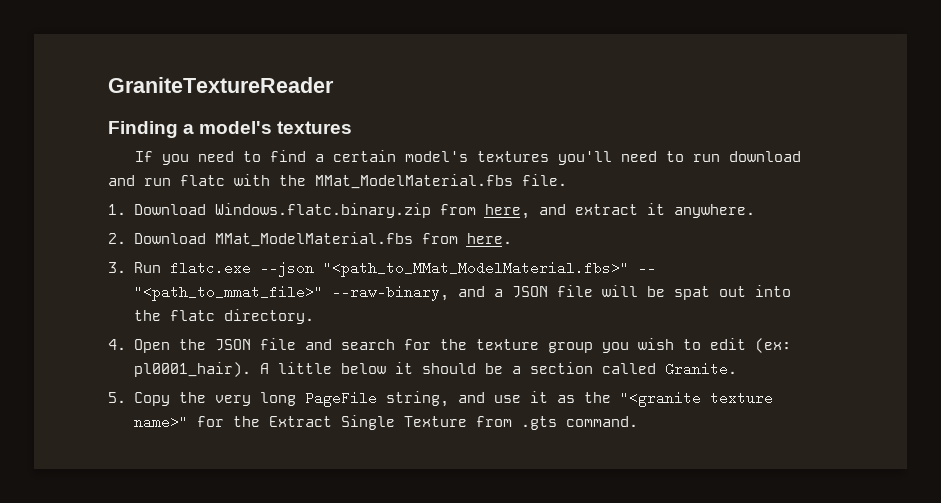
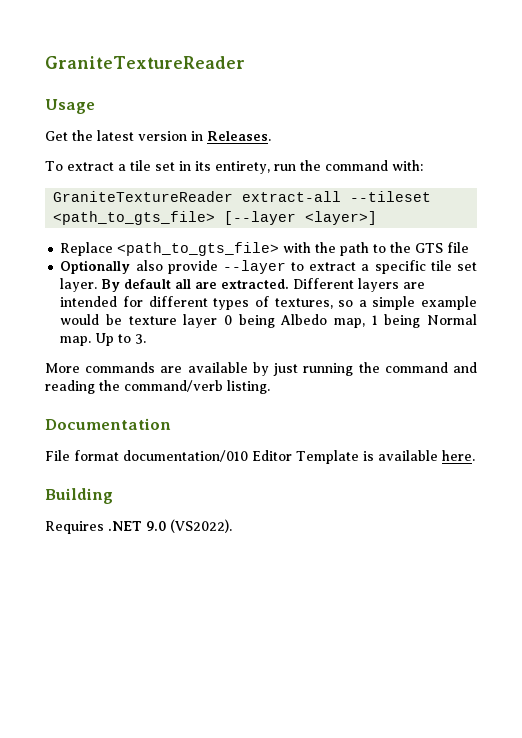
[108,121,353,138] [134,150,801,165] [108,174,567,189] [108,203,755,219] [108,232,512,247] [108,261,656,277] [133,285,791,301] [133,309,314,324] [108,338,791,353] [133,362,737,377] [108,391,773,407] [133,415,638,430] Finding a model's textures // If you need to find a certain model's textures you'll need to run download and run flatc with the MMat_ModelMaterial.fbs file. // 1. Download Windows.flatc.binary.zip from here, and extract it anywhere. // 2. Download MMat_ModelMaterial.fbs from here. // 3. Run flatc.exe --json "<path_to_MMat_ModelMaterial.fbs>" -- "<path_to_mmat_file>" --raw-binary, and a JSON file will be spat out into the flatc directory. // 4. Open the JSON file and search for the texture group you wish to edit (ex: pl0001_hair). A little below it should be a section called Granite. // 5. Copy the very long PageFile string, and use it as the "<granite texture name>" for the Extract Single Texture from .gts command. -> [45,99,95,114] [45,130,271,141] [45,160,423,174] [53,191,432,202] [53,211,378,225] [60,242,470,256] [60,260,478,274] [60,278,426,292] [60,296,477,310] [60,314,478,328] [60,333,147,346] [45,362,478,376] [45,380,270,394] [45,418,171,430] [45,450,475,464] [45,488,113,504] [45,519,232,534] Usage // Get the latest version in Releases. // To extract a tile set in its entirety, run the command with: // GraniteTextureReader extract-all --tileset <path_to_gts_file> [--layer <layer>] // Replace <path_to_gts_file> with the path to the GTS file // Optionally also provide --layer to extract a specific tile set layer. By default all are extracted. Different layers are intended for different types of textures, so a simple example would be texture layer 0 being Albedo map, 1 being Normal map. Up to 3. // More commands are available by just running the command and reading the command/verb listing. // Documentation // File format documentation/010 Editor Template is available here. // Building // Requires .NET 9.0 (VS2022).

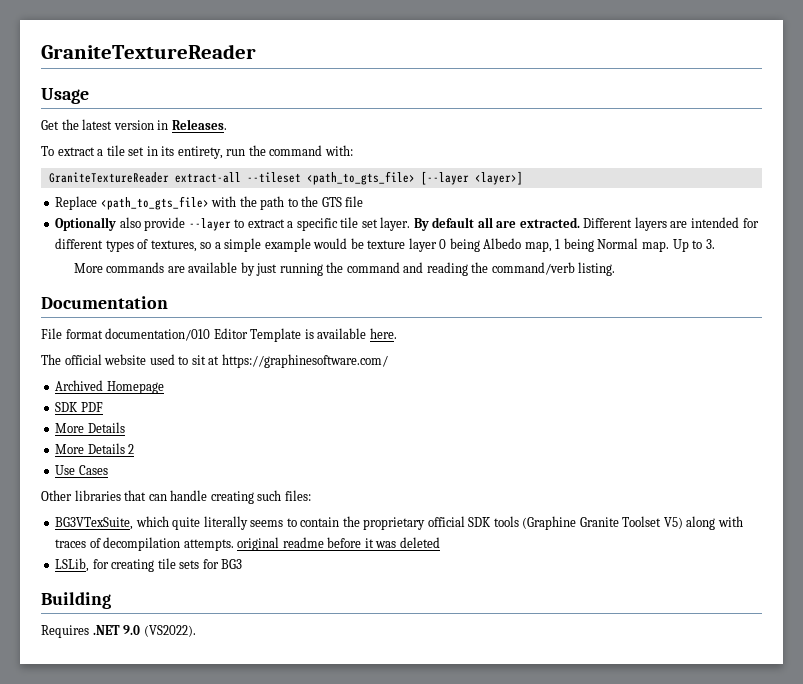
(475, 455) none -> [41,354,388,368] [55,380,164,394] [55,402,103,412] [55,422,125,433] [55,443,135,454] [55,465,108,475] [41,490,311,504] [55,516,743,530] [55,537,440,551] [55,558,243,572] // The official website used to sit at https://graphinesoftware.com/ // Archived Homepage // SDK PDF // More Details // More Details 2 // Use Cases // Other libraries that can handle creating such files: // BG3VTexSuite, which quite literally seems to contain the proprietary official SDK tools (Graphine Granite Toolset V5) along with traces of decompilation attempts. original readme before it was deleted // LSLib, for creating tile sets for BG3

